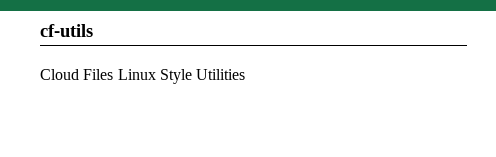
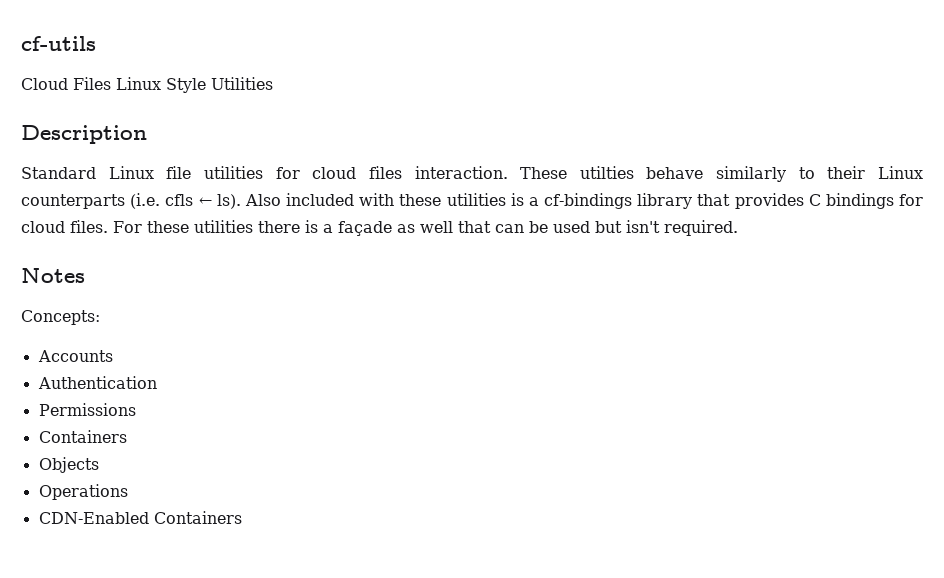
(246, 74) none -> [21,125,147,144] [21,166,923,182] [21,193,923,209] [21,220,738,236] [21,268,85,283] [21,310,100,325] [37,350,113,362] [37,376,157,389] [38,403,136,416] [38,430,127,443] [38,457,99,473] [38,484,128,500] [38,511,242,524] // Description // Standard Linux file utilities for cloud files interaction. These utilties behave similarly to their Linux counterparts (i.e. cfls ← ls). Also included with these utilities is a cf-bindings library that provides C bindings for cloud files. For these utilities there is a façade as well that can be used but isn't required. // Notes // Concepts: // Accounts // Authentication // Permissions // Containers // Objects // Operations // CDN-Enabled Containers

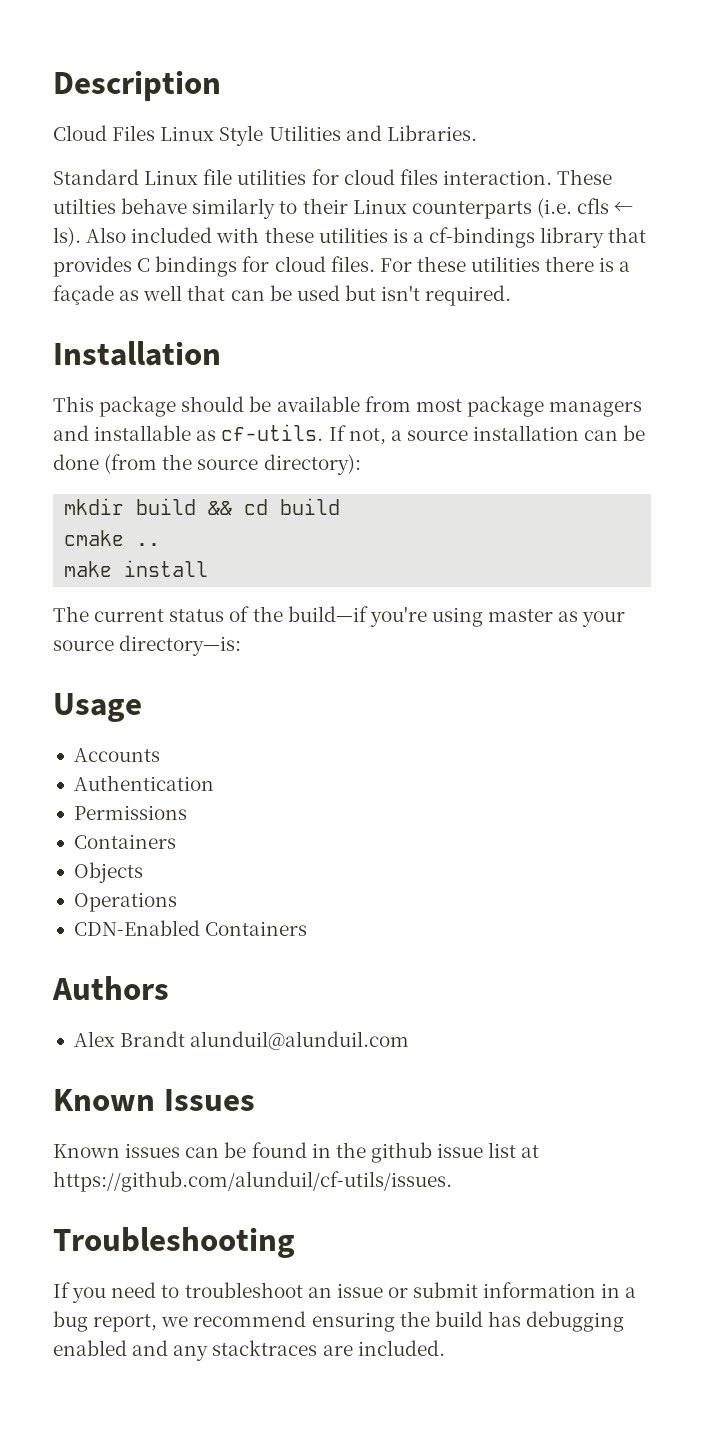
[21,36,96,51] cf-utils -> [53,70,221,101] Description
[21,125,147,144] // Description -> [345,125,477,141] and Libraries.
[21,268,85,283] [21,310,100,325] Notes // Concepts: -> [53,341,221,366] [53,396,643,417] [53,424,646,445] [53,454,361,475] [64,498,341,515] [64,530,161,546] [64,560,209,577] [53,606,626,627] [53,635,242,656] [53,693,142,722] Installation // This package should be available from most package managers and installable as cf-utils. If not, a source installation can be done (from the source directory): // mkdir build && cd build // cmake .. // make install // The current status of the build—if you're using master as your source directory—is: // Usage
(242, 517) none -> [52,976,169,1000] [73,1031,410,1050] [53,1089,255,1111] [53,1142,540,1163] [53,1171,452,1192] [53,1227,295,1258] [53,1282,637,1303] [53,1311,625,1332] [53,1340,445,1361] // Authors // Alex Brandt alunduil@alunduil.com // Known Issues // Known issues can be found in the github issue list at https://github.com/alunduil/cf-utils/issues. // Troubleshooting // If you need to troubleshoot an issue or submit information in a bug report, we recommend ensuring the build has debugging enabled and any stacktraces are included.

